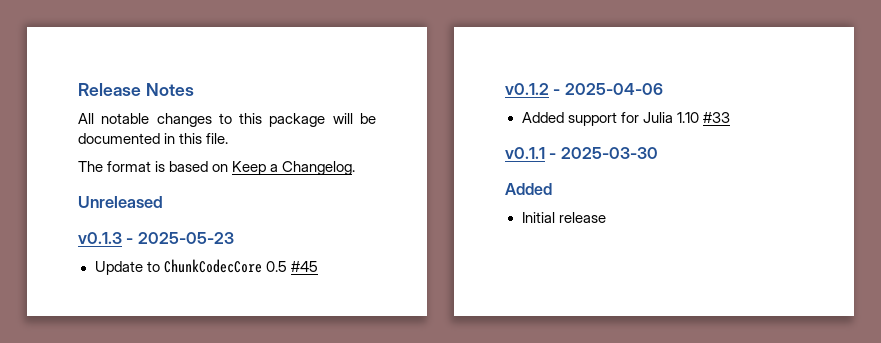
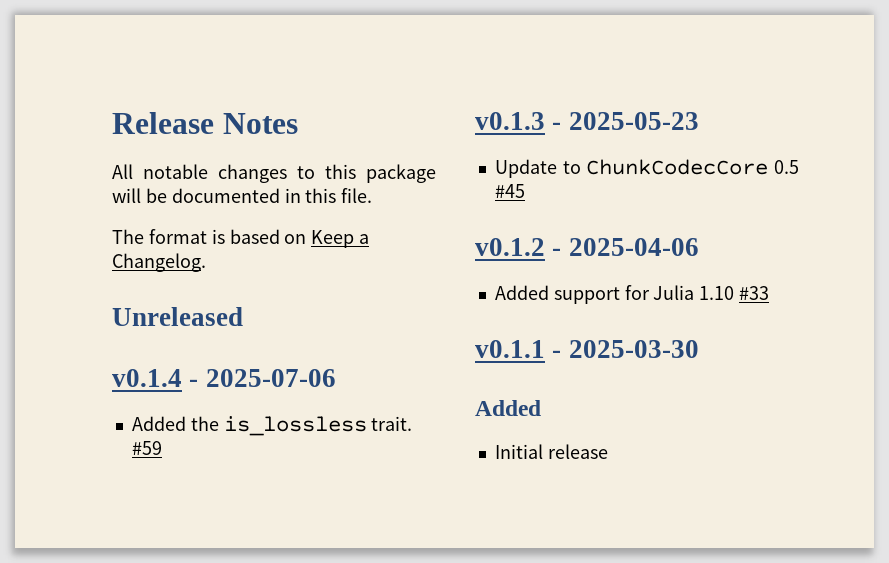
(163, 202) none -> [112,369,336,387] [131,416,413,436] [131,441,162,455] // v0.1.4 - 2025-07-06 // Added the is_lossless trait. #59

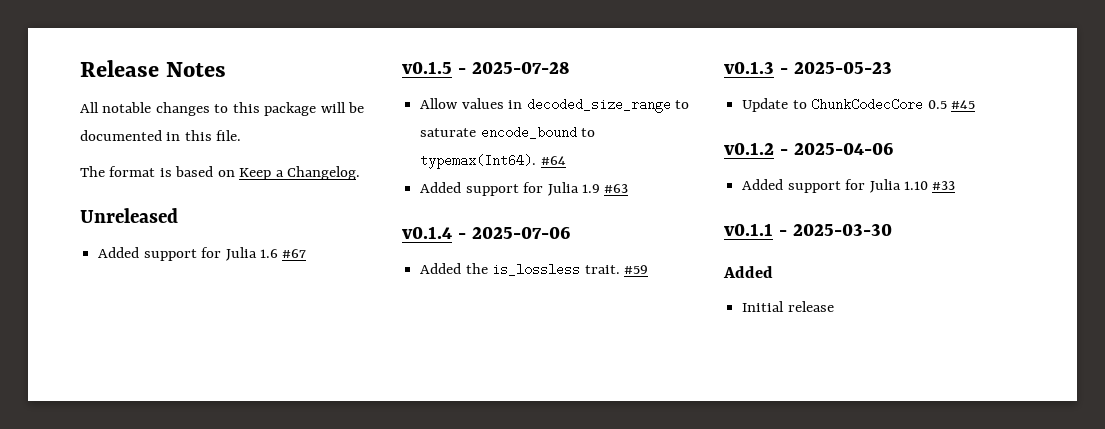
(243, 316) none -> [98,247,307,261] [402,61,569,74] [420,98,689,113] [420,126,596,139] [420,154,566,169] [420,182,629,196] // Added support for Julia 1.6 #67 // v0.1.5 - 2025-07-28 // Allow values in decoded_size_range to saturate encode_bound to typemax(Int64). #64 // Added support for Julia 1.9 #63

